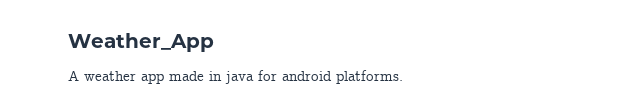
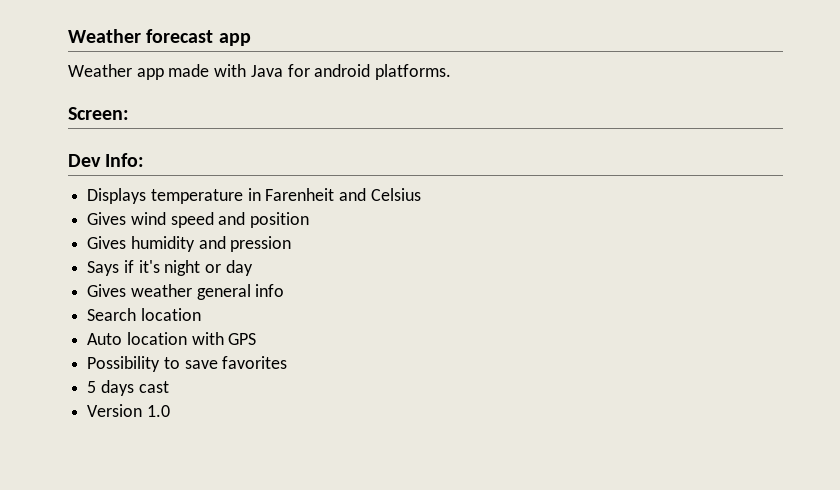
[68,33,214,52] [68,70,403,84] Weather_App // A weather app made in java for android platforms. -> [68,29,251,46] [68,64,452,80] [68,107,129,120] [68,153,145,167] [87,188,421,204] [87,212,310,228] [87,236,292,252] [87,260,253,276] [87,284,285,300] [87,308,201,321] [87,332,257,345] [87,356,288,372] [87,380,169,396] [87,404,170,417] Weather forecast app // Weather app made with Java for android platforms. // Screen: // Dev Info: // Displays temperature in Farenheit and Celsius // Gives wind speed and position // Gives humidity and pression // Says if it's night or day // Gives weather general info // Search location // Auto location with GPS // Possibility to save favorites // 5 days cast // Version 1.0

